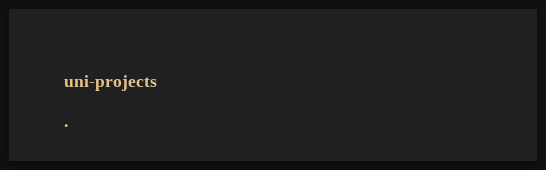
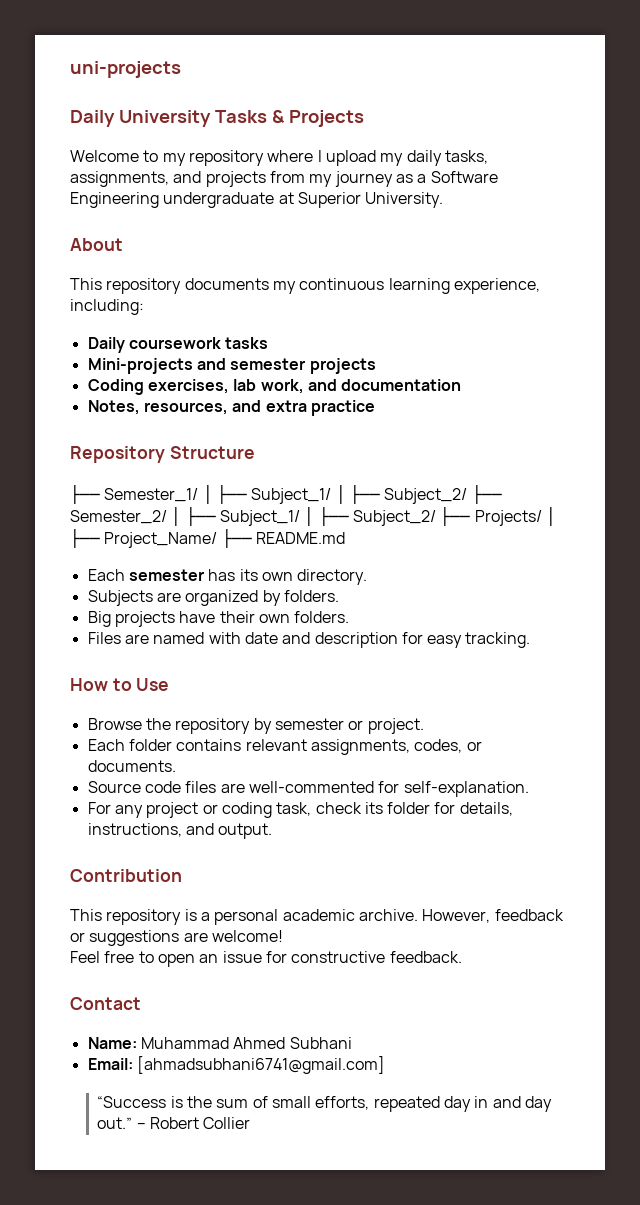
[64,124,68,127] . -> [70,110,364,127] [70,150,488,166] [70,171,498,187] [70,192,444,208] [70,238,123,251] [70,278,540,294] [70,299,144,315] [87,337,269,353] [87,358,376,374] [87,379,462,395] [87,400,375,416] [70,446,255,463] [70,484,502,504] [70,506,556,526] [70,528,345,548] [87,569,368,585] [87,590,339,606] [87,611,350,627] [87,632,531,648] [70,678,170,691] [87,718,424,734] [87,739,482,755] [87,760,176,772] [87,781,529,797] [87,802,513,818] [87,823,273,839] [70,869,182,882] [70,909,564,925] [70,930,283,946] [70,951,462,967] [70,997,141,1010] [87,1037,352,1049] [87,1056,385,1074] [97,1096,552,1112] [97,1117,251,1129] Daily University Tasks & Projects // Welcome to my repository where I upload my daily tasks, assignments, and projects from my journey as a Software Engineering undergraduate at Superior University. // About // This repository documents my continuous learning experience, including: // Daily coursework tasks // Mini-projects and semester projects // Coding exercises, lab work, and documentation // Notes, resources, and extra practice // Repository Structure // ├── Semester_1/ │ ├── Subject_1/ │ ├── Subject_2/ ├── Semester_2/ │ ├── Subject_1/ │ ├── Subject_2/ ├── Projects/ │ ├── Project_Name/ ├── README.md // Each semester has its own directory. // Subjects are organized by folders. // Big projects have their own folders. // Files are named with date and description for easy tracking. // How to Use // Browse the repository by semester or project. // Each folder contains relevant assignments, codes, or documents. // Source code files are well-commented for self-explanation. // For any project or coding task, check its folder for details, instructions, and output. // Contribution // This repository is a personal academic archive. However, feedback or suggestions are welcome! // Feel free to open an issue for constructive feedback. // Contact // Name: Muhammad Ahmed Subhani // Email: [ahmadsubhani6741@gmail.com] // “Success is the sum of small efforts, repeated day in and day out.” – Robert Collier

